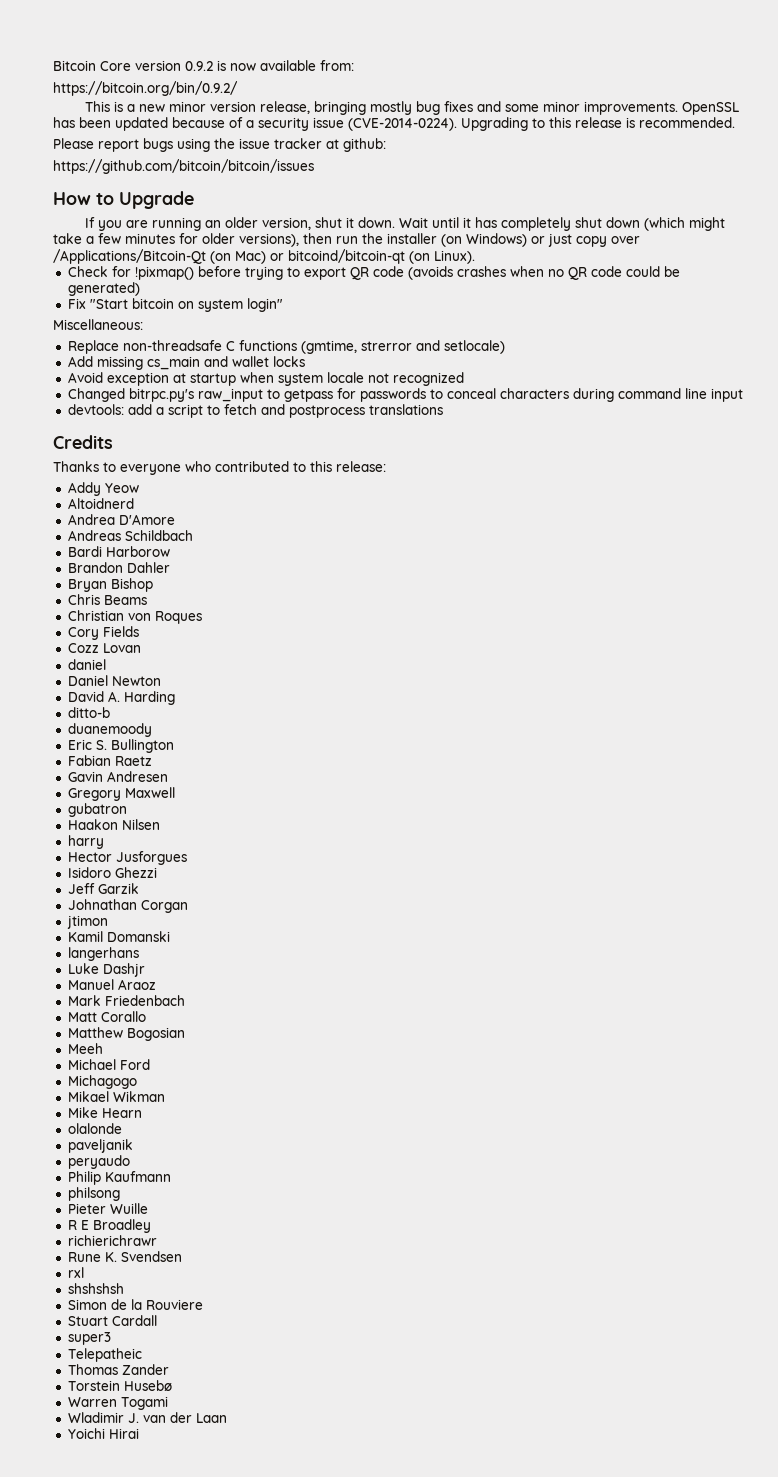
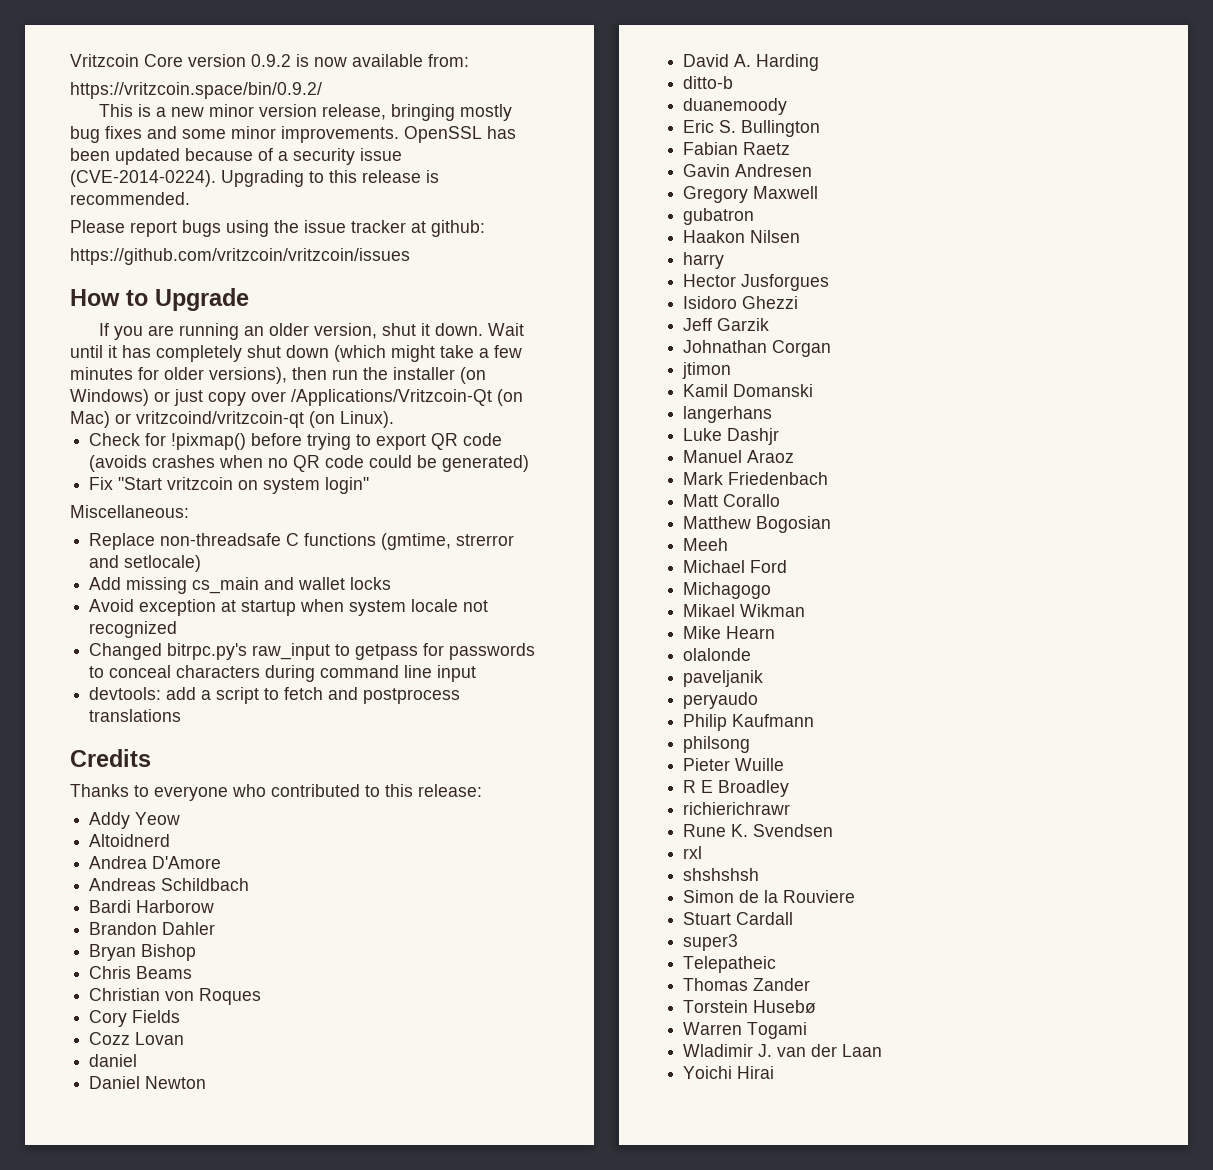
[53,60,96,71] Bitcoin -> [70,54,139,67] Vritzcoin
[53,81,238,96] https://bitcoin.org/bin/0.9.2/ -> [70,82,322,99] https://vritzcoin.space/bin/0.9.2/
[53,159,314,174] https://github.com/bitcoin/bitcoin/issues -> [70,248,410,265] https://github.com/vritzcoin/vritzcoin/issues
[53,249,206,264] /Applications/Bitcoin-Qt -> [291,389,492,406] /Applications/Vritzcoin-Qt
[288,249,405,264] bitcoind/bitcoin-qt -> [136,411,304,428] vritzcoind/vritzcoin-qt
[131,298,174,309] bitcoin -> [167,477,234,490] vritzcoin

